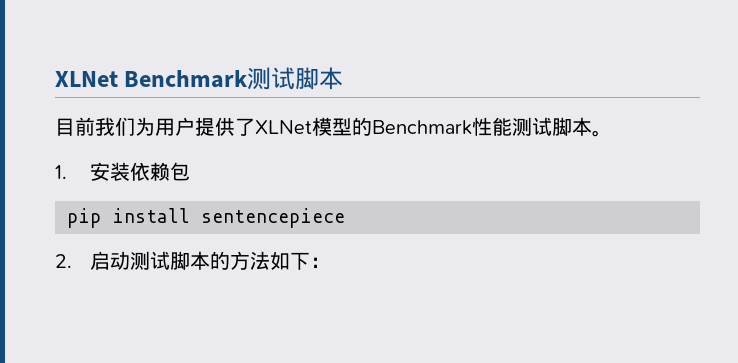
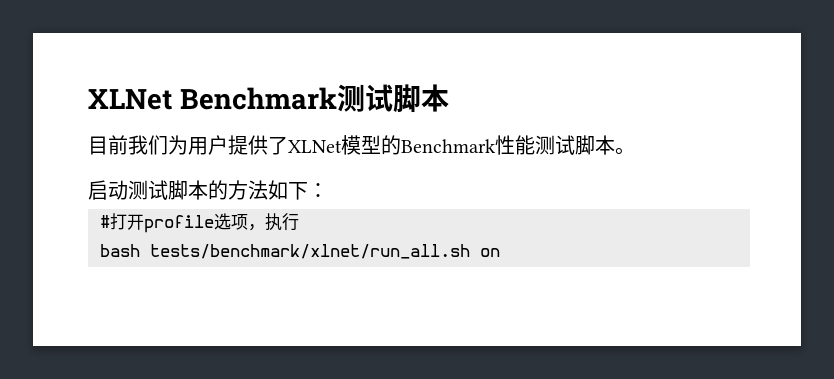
[55,162,190,181] [67,208,345,228] [55,254,72,268] 1.安装依赖包 // pip install sentencepiece // 2. -> (635, 151) none
(330, 262) none -> [100,213,299,233] [100,244,500,259] // #打开profile选项，执行 // bash tests/benchmark/xlnet/run_all.sh on

